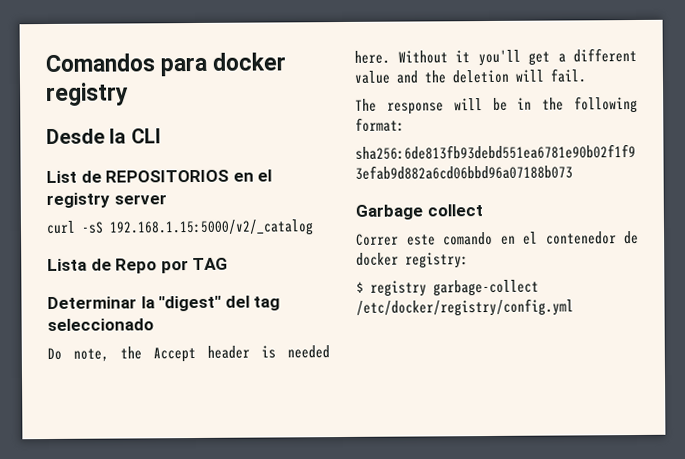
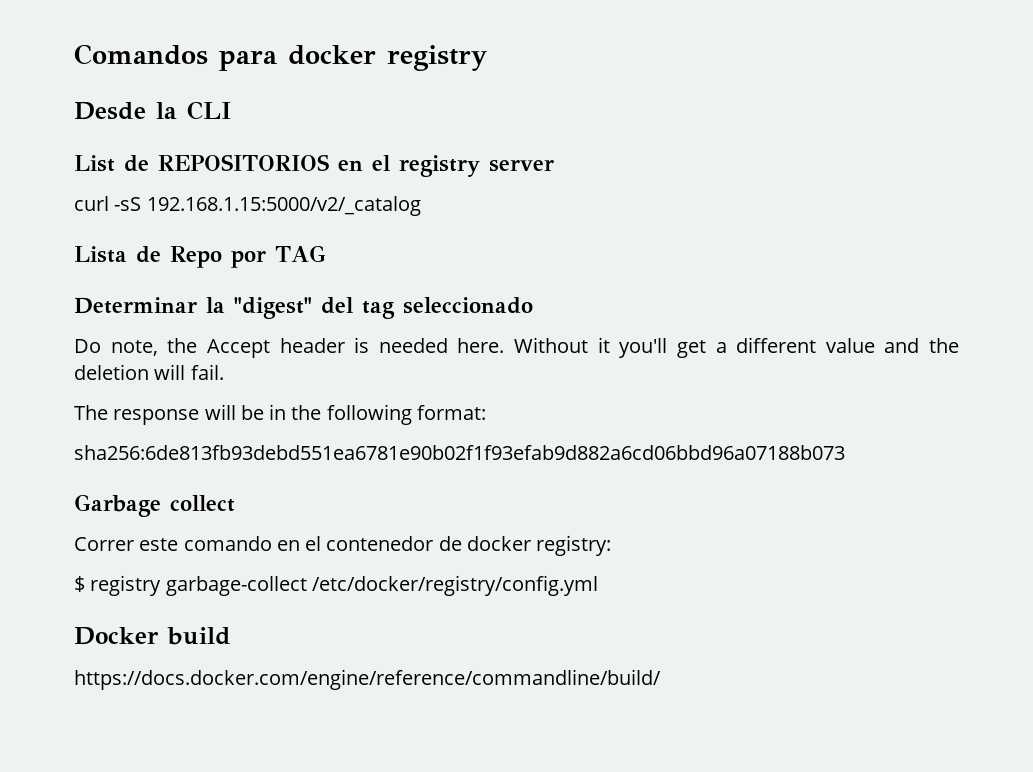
(574, 307) none -> [74,627,231,645] [74,669,661,690] // Docker build // https://docs.docker.com/engine/reference/commandline/build/

